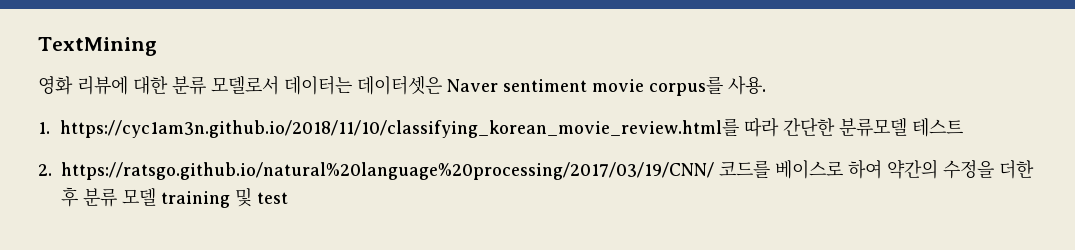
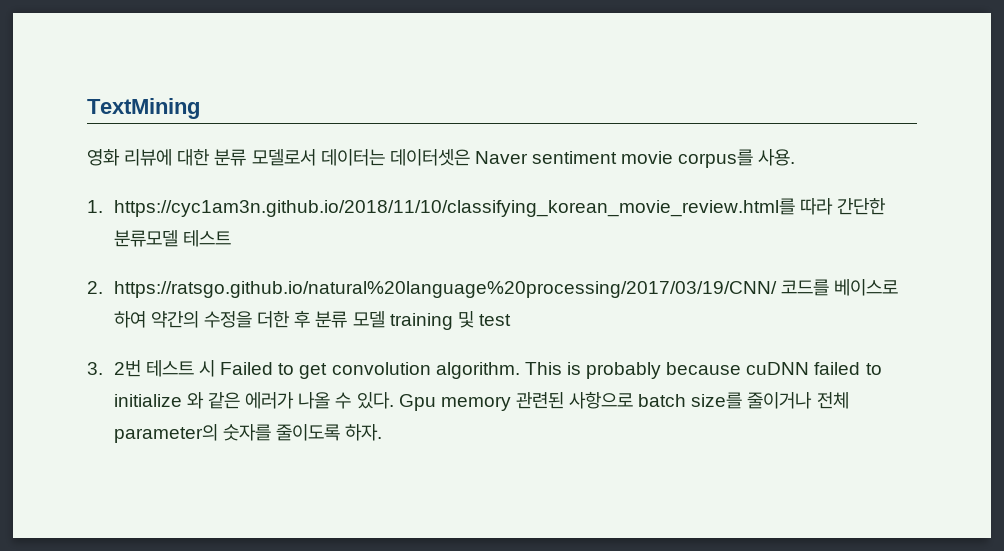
(288, 198) none -> [87,360,882,379] [113,391,849,411] [113,424,383,443] // 3. 2번 테스트 시 Failed to get convolution algorithm. This is probably because cuDNN failed to initialize 와 같은 에러가 나올 수 있다. Gpu memory 관련된 사항으로 batch size를 줄이거나 전체 parameter의 숫자를 줄이도록 하자.

